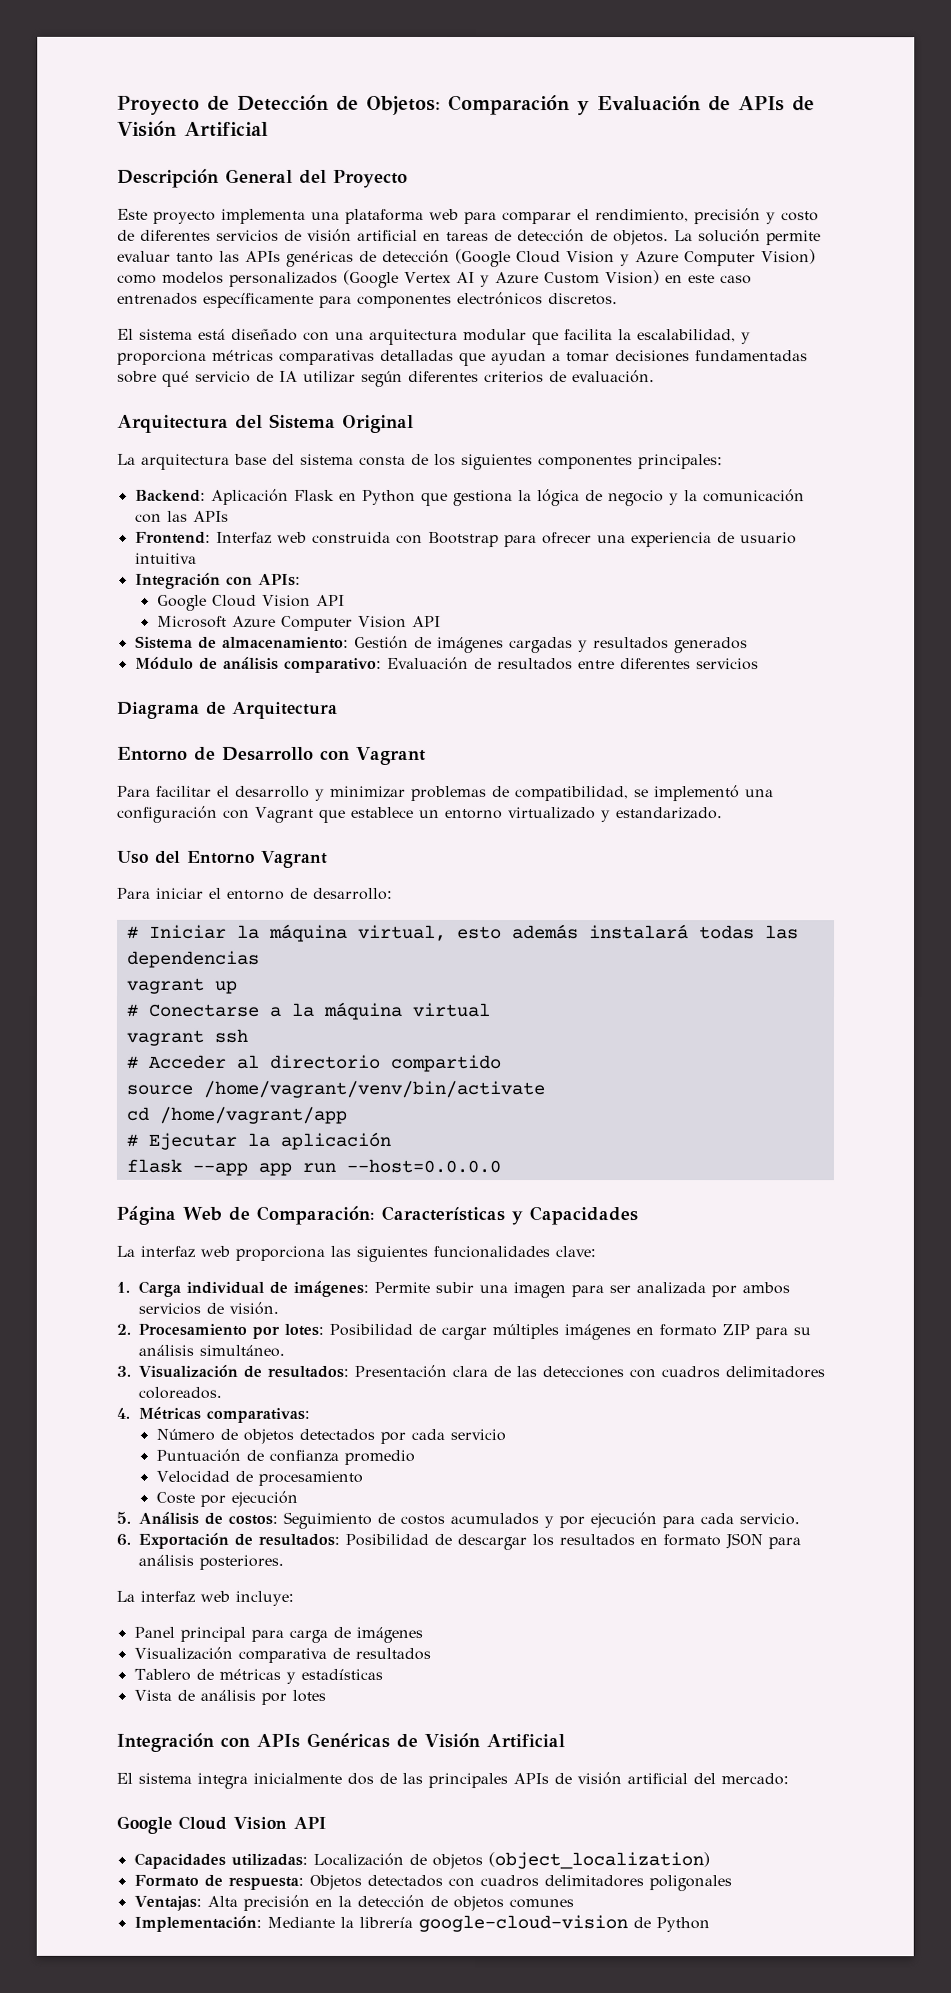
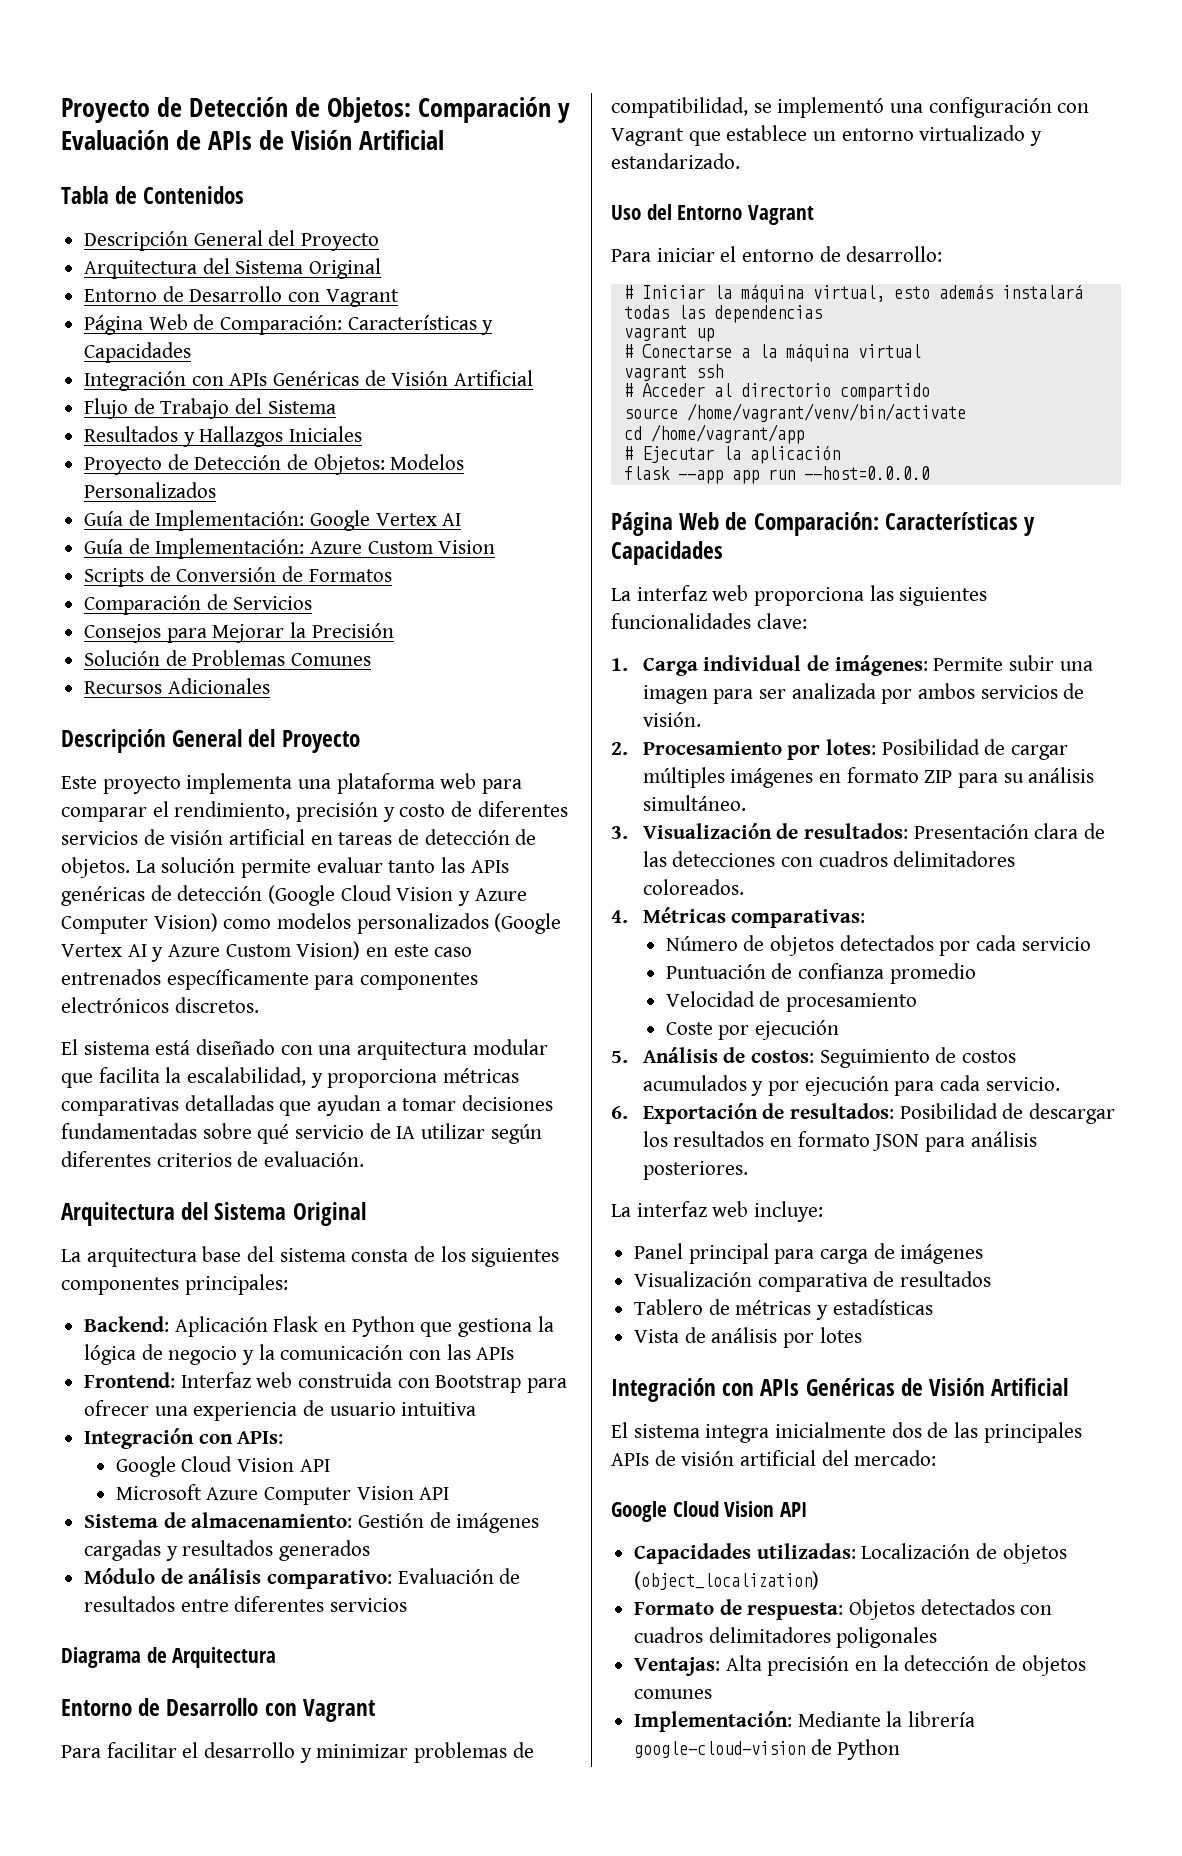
(269, 129) none -> [61,186,245,204] [84,230,380,251] [84,258,382,279] [84,286,399,307] [84,314,494,335] [84,342,192,363] [84,370,534,391] [84,398,336,419] [84,426,363,447] [84,454,465,475] [84,482,217,498] [84,510,462,531] [84,538,496,559] [84,566,392,587] [84,594,313,615] [84,622,394,643] [84,650,372,666] [84,678,270,694] // Tabla de Contenidos // Descripción General del Proyecto // Arquitectura del Sistema Original // Entorno de Desarrollo con Vagrant // Página Web de Comparación: Características y Capacidades // Integración con APIs Genéricas de Visión Artificial // Flujo de Trabajo del Sistema // Resultados y Hallazgos Iniciales // Proyecto de Detección de Objetos: Modelos Personalizados // Guía de Implementación: Google Vertex AI // Guía de Implementación: Azure Custom Vision // Scripts de Conversión de Formatos // Comparación de Servicios // Consejos para Mejorar la Precisión // Solución de Problemas Comunes // Recursos Adicionales

